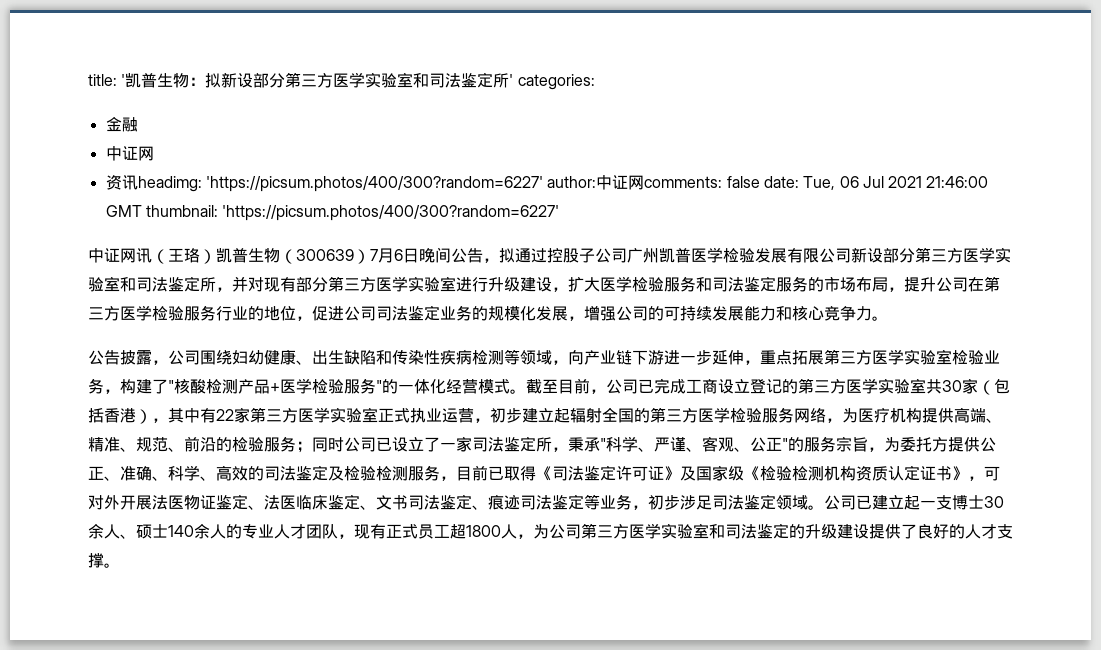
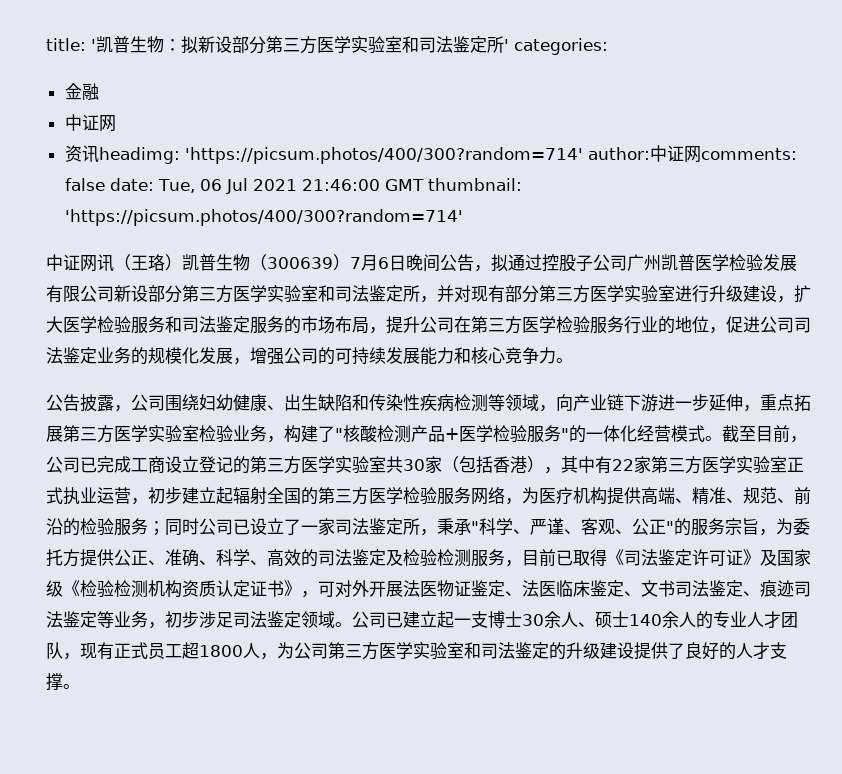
[205,176,543,192] 'https://picsum.photos/400/300?random=6227' -> [184,147,583,164] 'https://picsum.photos/400/300?random=714'
[222,205,560,221] 'https://picsum.photos/400/300?random=6227' -> [64,209,463,226] 'https://picsum.photos/400/300?random=714'

